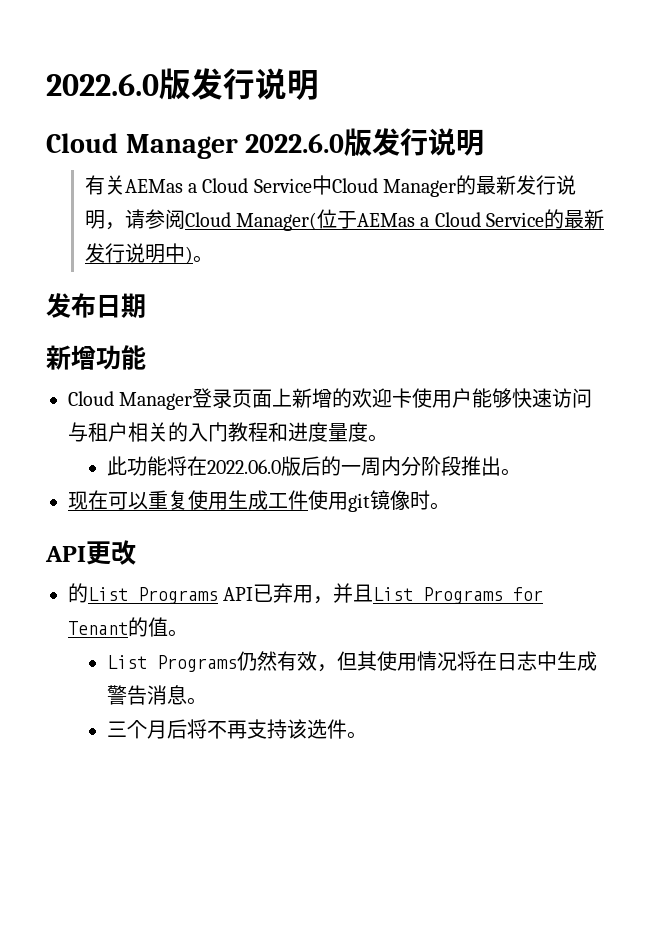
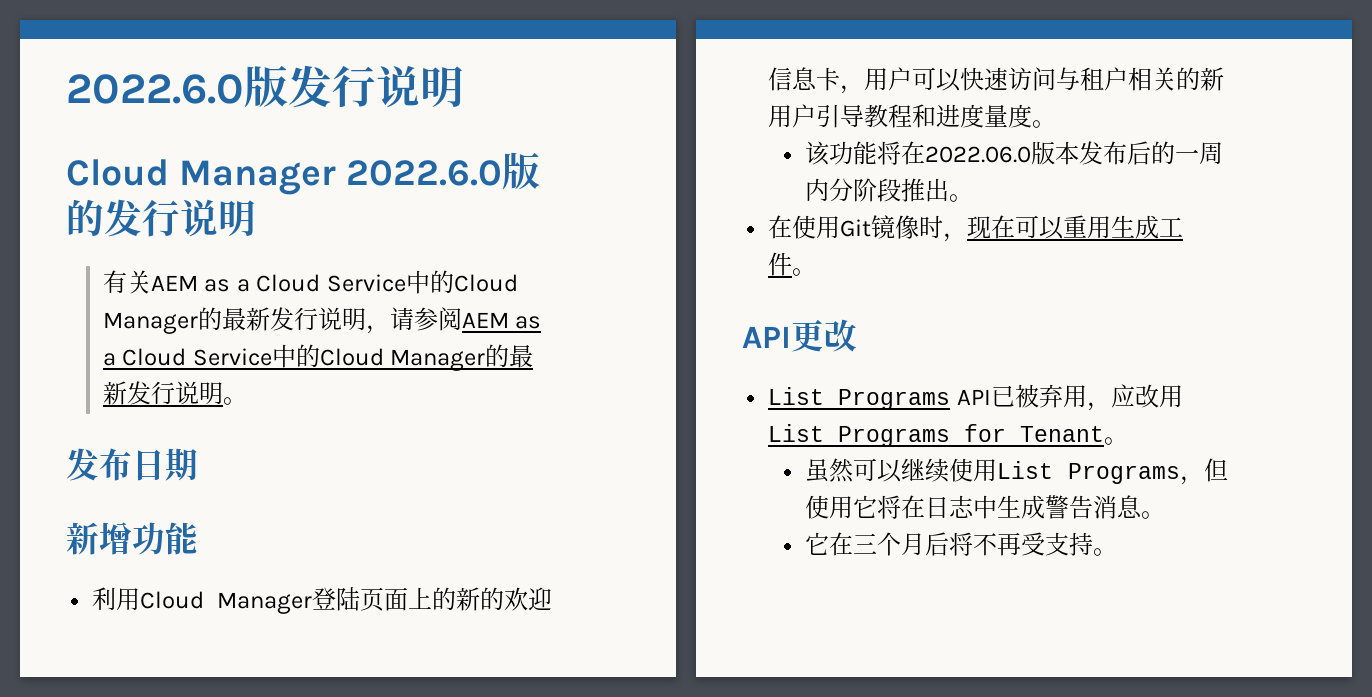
(373, 142) none -> [66,199,104,236] 的
[124,175,332,195] AEMas a Cloud Service中 -> [150,270,454,294] AEM as a Cloud Service中的
[184,209,605,231] [84,243,193,264] Cloud Manager(位于AEMas a Cloud Service的最新发行说明中) -> [461,312,542,329] [102,344,534,371] [102,381,223,405] AEM as a Cloud Service中的Cloud Manager的最新发行说明
(146, 357) none -> [92,587,141,611] 利用
[212,388,513,408] 录页面上新增的欢迎卡使用户能够 -> [336,587,552,611] [768,67,962,94] 陆页面上的新的欢迎信息卡，用户可以
[188,422,228,442] 入门 -> [1200,67,1225,91] [768,104,865,128] 新用户引导
[106,456,127,476] 此 -> [805,141,831,166] 该
(301, 466) none -> [1055,141,1128,165] 本发布
(521, 472) none -> [768,215,968,242] 在使用Git镜像时，
[168,490,208,510] 复使 -> (1088, 226) none
[308,490,430,512] 使用git镜像时 -> (793, 264) none
[68,583,88,603] 的 -> (857, 335) none
[273,583,374,604] 弃用，并且 -> [1014,384,1183,411] 被弃用，应改用
[128,617,188,637] [106,651,457,672] 的值。 // List Programs仍然有效，但其使用情况 -> [1104,437,1129,445] [805,458,1228,485] [805,495,878,519] 。 // 虽然可以继续使用List Programs，但使用它
(207, 701) none -> [805,532,854,556] 它在
[246,719,347,739] 支持该选件 -> [1021,532,1094,556] 受支持

